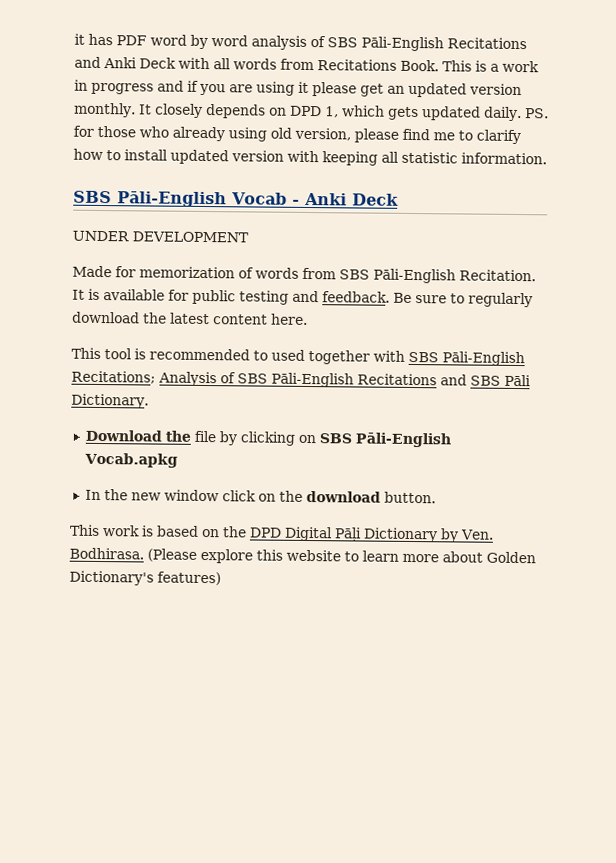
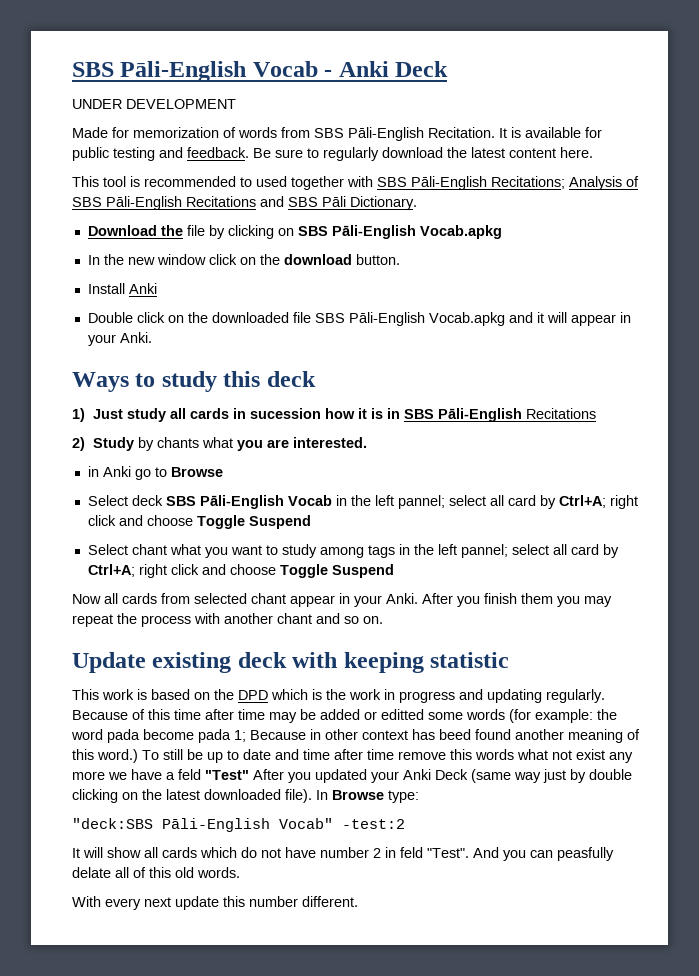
[74,33,527,52] [74,56,539,73] [74,79,522,98] [74,102,549,122] [73,125,521,145] [73,148,547,166] it has PDF word by word analysis of SBS Pāli-English Recitations and Anki Deck with all words from Recitations Book. This is a work in progress and if you are using it please get an updated version monthly. It closely depends on DPD 1, which gets updated daily. PS. for those who already using old version, please find me to clarify how to install updated version with keeping all statistic information. // -> (72, 69) none
(436, 497) none -> [87,283,157,294] [87,312,631,326] [87,332,152,346] [72,371,316,392] [72,408,596,422] [72,437,367,451] [87,466,223,480] [87,495,638,509] [87,515,311,529] [87,544,619,558] [87,564,394,578] [72,593,612,607] [72,613,383,627] [72,652,510,673] // Install Anki // Double click on the downloaded file SBS Pāli-English Vocab.apkg and it will appear in your Anki. // Ways to study this deck // 1) Just study all cards in sucession how it is in SBS Pāli-English Recitations // 2) Study by chants what you are interested. // in Anki go to Browse // Select deck SBS Pāli-English Vocab in the left pannel; select all card by Ctrl+A; right click and choose Toggle Suspend // Select chant what you want to study among tags in the left pannel; select all card by Ctrl+A; right click and choose Toggle Suspend // Now all cards from selected chant appear in your Anki. After you finish them you may repeat the process with another chant and so on. // Update existing deck with keeping statistic
[284,526,494,543] [69,547,536,564] [69,570,221,586] Digital Pāḷi Dictionary by Ven. Bodhirasa. (Please explore this website to learn more about Golden Dictionary's features) -> [271,689,605,703] [72,709,617,723] [71,729,640,743] [72,749,633,763] [72,769,632,783] [72,789,419,803] [72,818,405,832] [72,847,614,861] [72,867,240,878] [72,896,358,910] which is the work in progress and updating regularly. Because of this time after time may be added or editted some words (for example: the word pada become pada 1; Because in other context has beed found another meaning of this word.) To still be up to date and time after time remove this words what not exist any more we have a feld "Test" After you updated your Anki Deck (same way just by double clicking on the latest downloaded file). In Browse type: // "deck:SBS Pāli-English Vocab" -test:2 // It will show all cards which do not have number 2 in feld "Test". And you can peasfully delate all of this old words. // With every next update this number different.

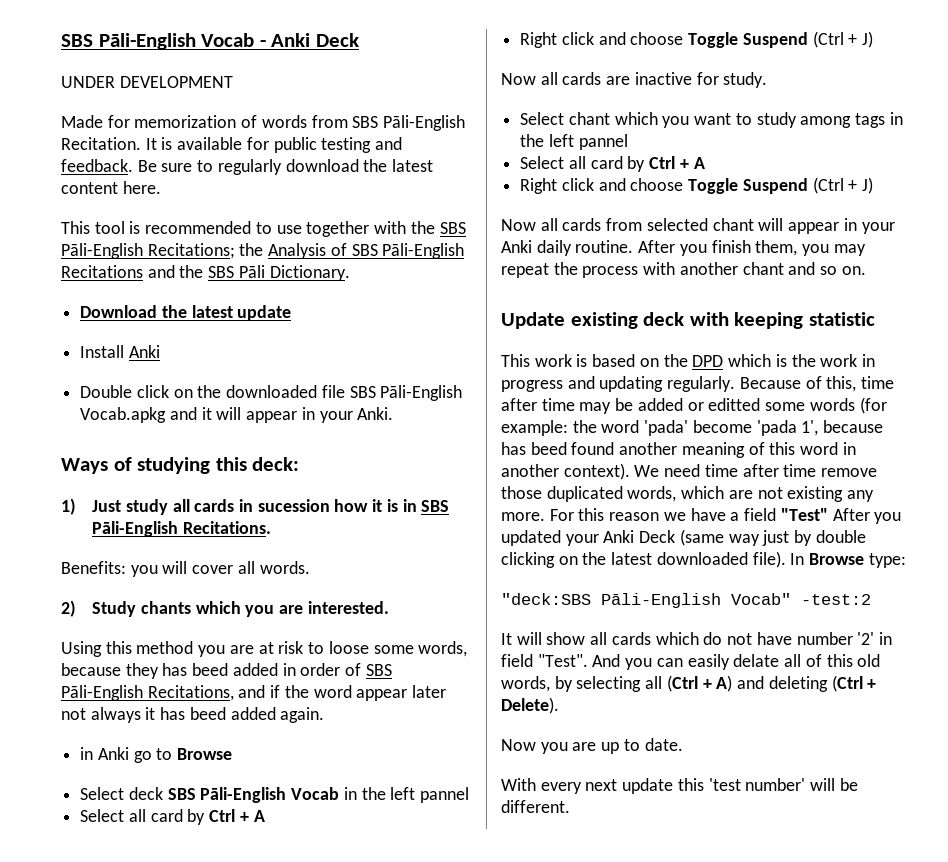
[256,176,287,187] used -> [276,225,302,234] use
(373, 181) none -> [410,221,435,234] the
(565, 182) none -> [239,243,264,256] the
(284, 201) none -> [179,265,204,278] the
[186,225,502,239] [87,254,400,265] file by clicking on SBS Pāli-English Vocab.apkg // In the new window click on the download button. -> [191,305,292,321] latest update
[135,371,316,392] to study this deck -> [113,457,300,474] of studying this deck:
[525,408,596,419] Recitations -> [182,521,271,534] [61,561,310,577] Recitations. // Benefits: you will cover all words.
[137,437,233,451] by chants what -> [140,601,241,614] chants which
(367, 442) none -> [61,641,468,657] [61,663,392,679] [61,685,447,701] [61,707,325,723] // Using this method you are at risk to loose some words, because they has beed added in order of SBS Pāli-English Recitations, and if the word appear later not always it has beed added again.
[397,495,638,509] [87,515,311,529] pannel; select all card by Ctrl+A; right click and choose Toggle Suspend -> [420,787,470,803] [80,809,265,825] [520,31,874,48] [501,72,768,88] pannel // Select all card by Ctrl + A // Right click and choose Toggle Suspend (Ctrl + J) // Now all cards are inactive for study.
[169,544,201,555] what -> [614,112,658,125] which
[460,544,619,558] [87,564,394,578] pannel; select all card by Ctrl+A; right click and choose Toggle Suspend -> [578,134,628,150] [520,156,705,172] [520,177,874,194] pannel // Select all card by Ctrl + A // Right click and choose Toggle Suspend (Ctrl + J)
[290,593,418,607] appear in your Anki. -> [758,218,895,234] [501,240,634,256] will appear in your Anki daily routine.
[521,593,553,604] them -> [755,240,798,256] them,
[148,709,170,720] this -> [826,376,857,392] this,
[107,729,408,743] pada become pada 1; Because in other context -> [644,420,884,436] 'pada' become 'pada 1', because
[97,749,633,763] [72,771,105,780] word.) To still be up to date and time after time remove this words what not exist any more -> [800,442,856,455] [501,463,878,480] [501,486,875,502] [501,508,660,521] word in another context). We need time after time remove those duplicated words, which are not existing any more. For this reason
[178,769,201,780] feld -> [744,508,777,521] field
[373,847,423,858] 2 in feld -> [857,632,892,645] [501,654,533,667] '2' in field
[557,847,614,861] peasfully -> [687,654,730,670] easily
[197,867,240,878] words. -> [501,675,877,692] [501,697,559,714] [501,738,683,754] words, by selecting all (Ctrl + A) and deleting (Ctrl + Delete). // Now you are up to date.
[249,896,298,907] number -> [708,778,858,791] 'test number' will be

